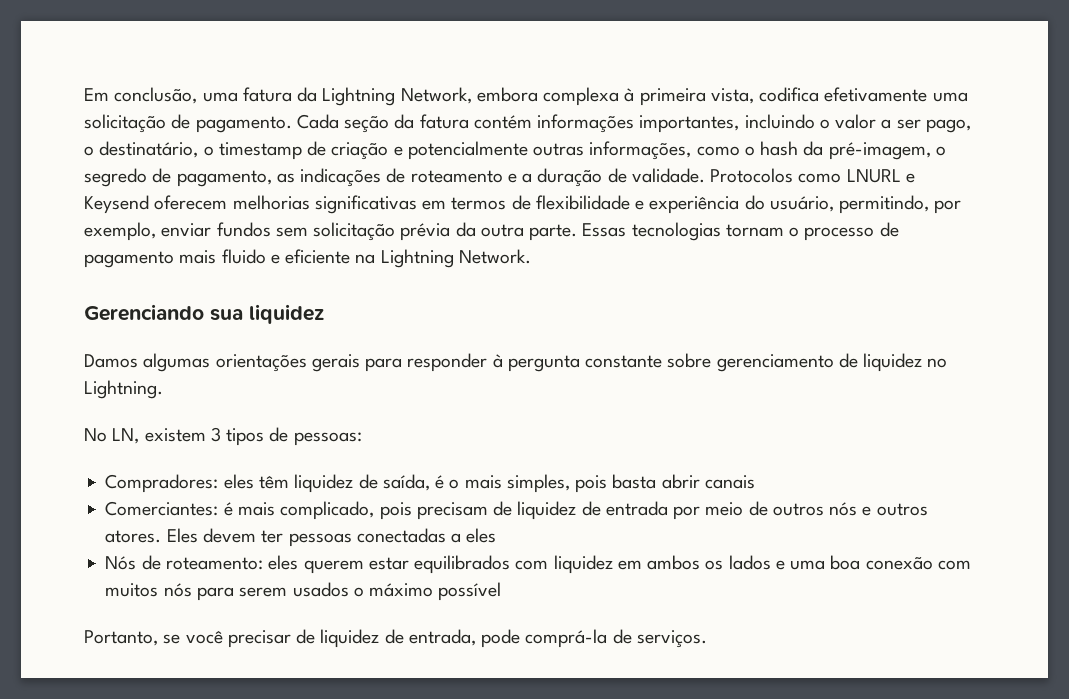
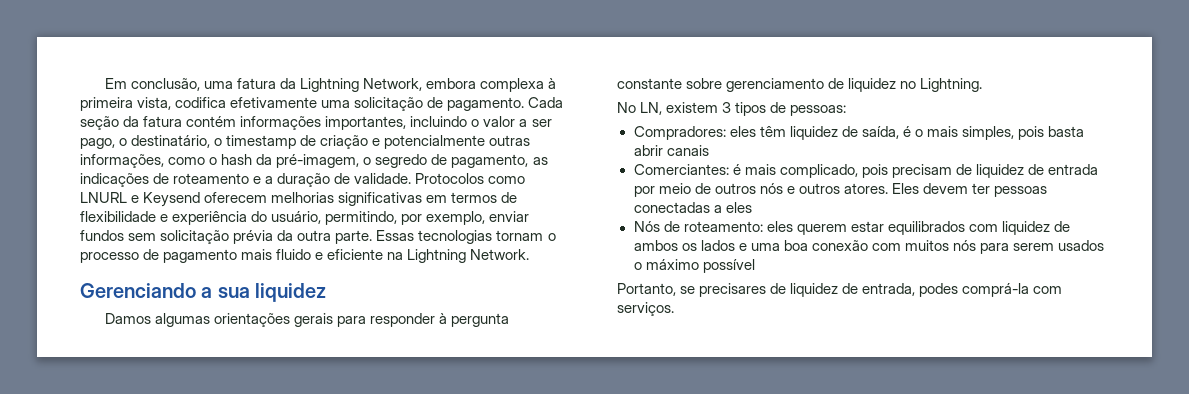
(204, 312) none -> [201,287,213,298] a
[617,560,642,570] em -> [1053,221,1070,232] de
[185,630,291,648] você precisar -> [699,283,767,297] precisares
[481,629,632,648] pode comprá-la de -> [919,283,1063,297] podes comprá-la com

